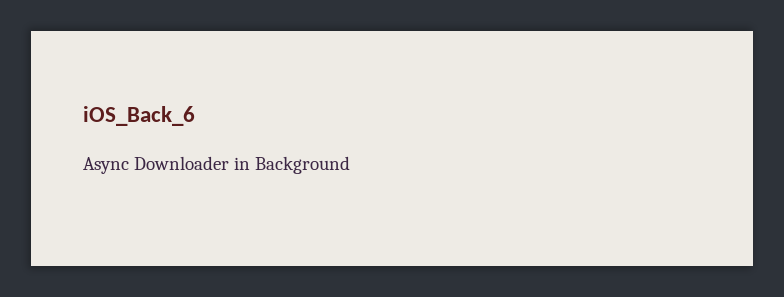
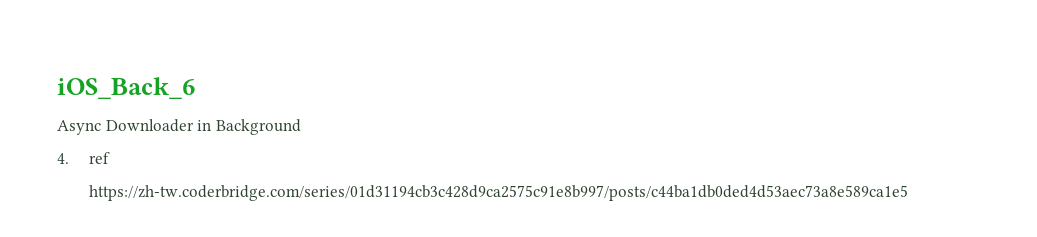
(351, 165) none -> [57,152,110,164] [88,185,908,201] // 4. ref // https://zh-tw.coderbridge.com/series/01d31194cb3c428d9ca2575c91e8b997/posts/c44ba1db0ded4d53aec73a8e589ca1e5

